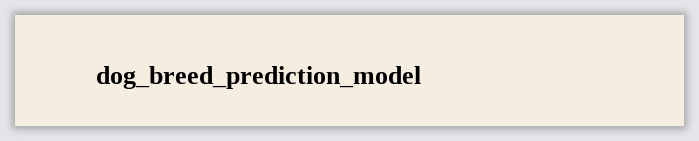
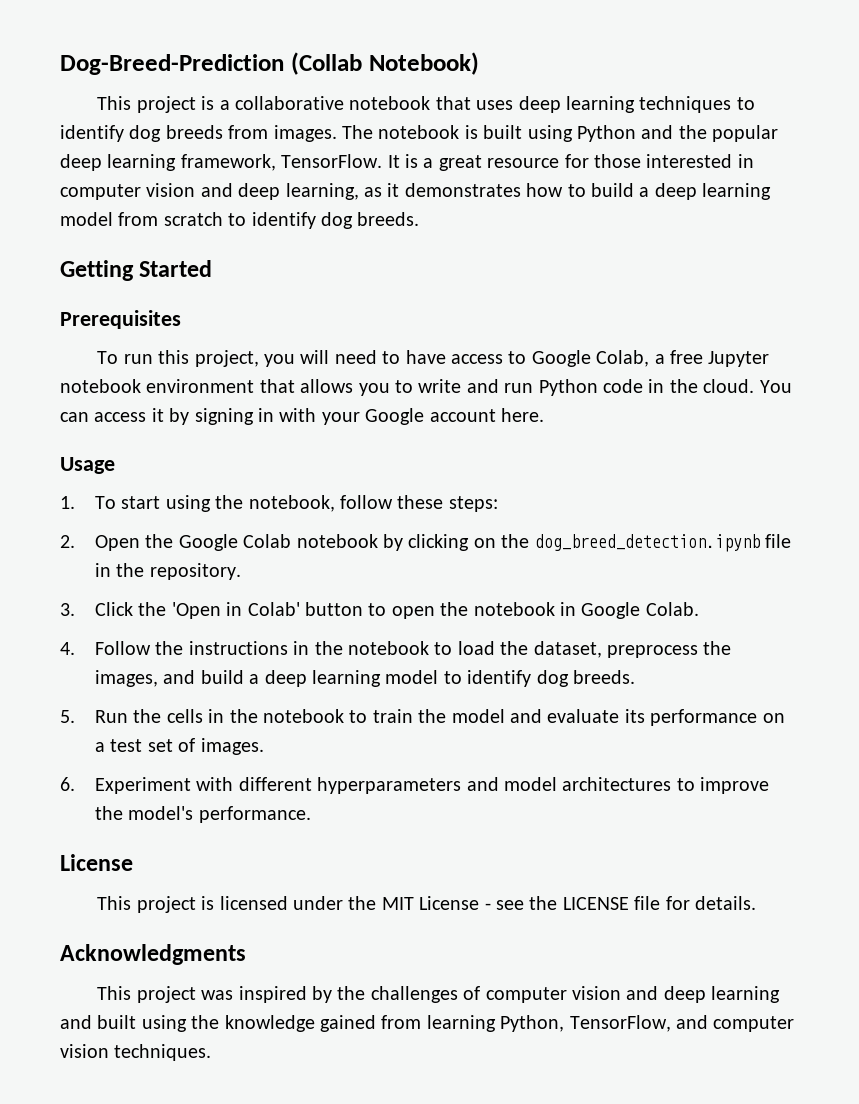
[96,66,421,89] dog_breed_prediction_model -> [60,52,479,75] [97,96,755,113] [60,125,779,142] [60,154,754,171] [60,183,772,200] [60,212,420,229] [60,260,213,281] [60,310,181,329] [97,350,770,367] [60,379,792,396] [60,408,544,425] [60,457,115,474] [60,495,498,512] [60,534,791,552] [94,563,241,580] [60,602,699,619] [60,641,732,658] [94,670,635,687] [60,709,785,726] [94,738,264,755] [60,777,770,794] [94,806,311,823] [60,854,133,871] [97,896,756,913] [60,944,246,965] [97,986,781,1003] [60,1015,795,1032] [60,1044,212,1061] Dog-Breed-Prediction (Collab Notebook) // This project is a collaborative notebook that uses deep learning techniques to identify dog breeds from images. The notebook is built using Python and the popular deep learning framework, TensorFlow. It is a great resource for those interested in computer vision and deep learning, as it demonstrates how to build a deep learning model from scratch to identify dog breeds. // Getting Started // Prerequisites // To run this project, you will need to have access to Google Colab, a free Jupyter notebook environment that allows you to write and run Python code in the cloud. You can access it by signing in with your Google account here. // Usage // 1. To start using the notebook, follow these steps: // 2. Open the Google Colab notebook by clicking on the dog_breed_detection.ipynb file in the repository. // 3. Click the 'Open in Colab' button to open the notebook in Google Colab. // 4. Follow the instructions in the notebook to load the dataset, preprocess the images, and build a deep learning model to identify dog breeds. // 5. Run the cells in the notebook to train the model and evaluate its performance on a test set of images. // 6. Experiment with different hyperparameters and model architectures to improve the model's performance. // License // This project is licensed under the MIT License - see the LICENSE file for details. // Acknowledgments // This project was inspired by the challenges of computer vision and deep learning and built using the knowledge gained from learning Python, TensorFlow, and computer vision techniques.

